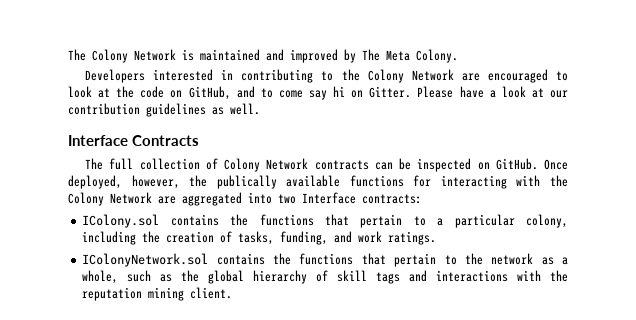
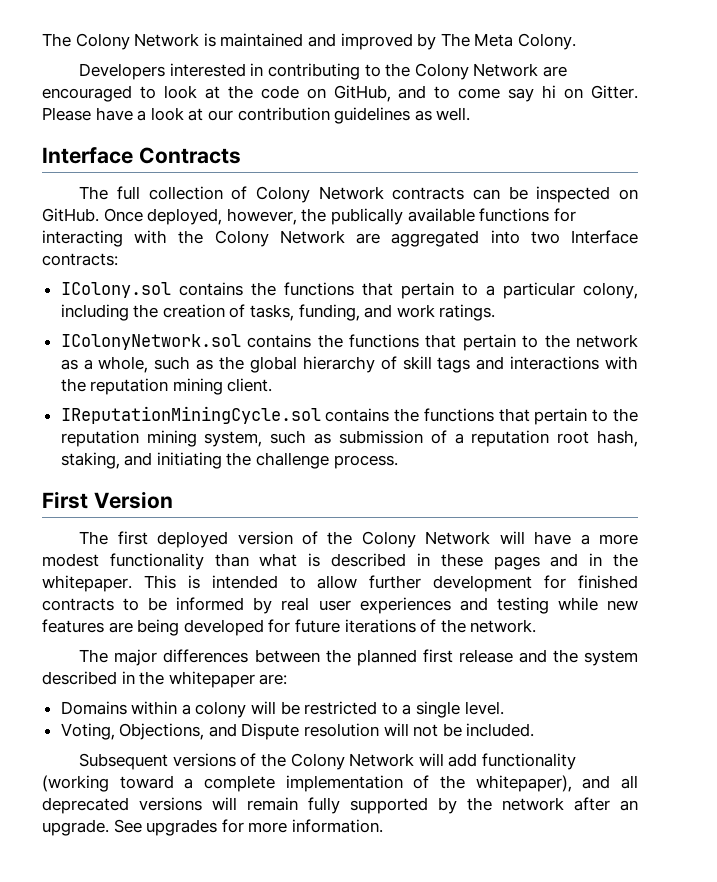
(233, 293) none -> [60,406,638,425] [60,430,638,447] [60,452,398,469] [42,491,173,509] [79,531,638,548] [42,553,638,570] [42,575,638,592] [42,597,638,614] [42,619,537,636] [79,649,638,666] [42,671,288,688] [60,701,504,718] [60,723,535,740] [79,753,576,770] [42,775,638,792] [42,797,638,814] [42,819,383,836] // IReputationMiningCycle.sol contains the functions that pertain to the reputation mining system, such as submission of a reputation root hash, staking, and initiating the challenge process. // First Version // The first deployed version of the Colony Network will have a more modest functionality than what is described in these pages and in the whitepaper. This is intended to allow further development for finished contracts to be informed by real user experiences and testing while new features are being developed for future iterations of the network. // The major differences between the planned first release and the system described in the whitepaper are: // Domains within a colony will be restricted to a single level. // Voting, Objections, and Dispute resolution will not be included. // Subsequent versions of the Colony Network will add functionality (working toward a complete implementation of the whitepaper), and all deprecated versions will remain fully supported by the network after an upgrade. See upgrades for more information.

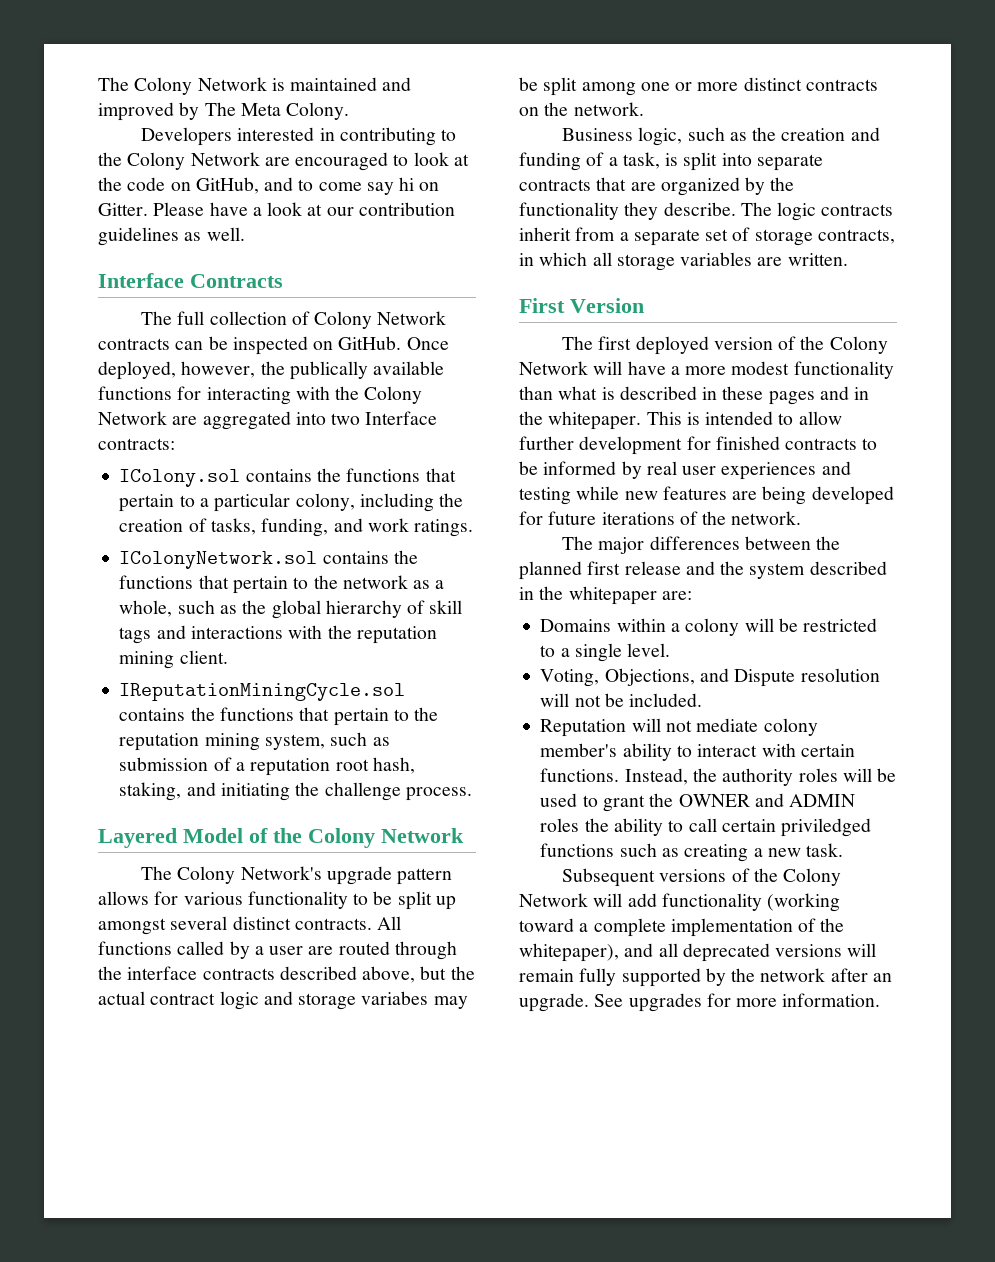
(398, 462) none -> [98,828,464,848] [141,866,453,885] [98,891,456,910] [98,916,402,935] [98,941,457,960] [98,966,475,983] [98,991,468,1010] [519,77,878,96] [519,102,644,116] [562,127,880,146] [519,152,823,171] [519,177,795,196] [519,202,894,221] [519,227,895,246] [519,252,848,271] // Layered Model of the Colony Network // The Colony Network's upgrade pattern allows for various functionality to be split up amongst several distinct contracts. All functions called by a user are routed through the interface contracts described above, but the actual contract logic and storage variabes may be split among one or more distinct contracts on the network. // Business logic, such as the creation and funding of a task, is split into separate contracts that are organized by the functionality they describe. The logic contracts inherit from a separate set of storage contracts, in which all storage variables are written.
(535, 730) none -> [540,718,818,737] [540,743,855,761] [540,768,897,786] [540,793,856,812] [540,818,872,837] [540,843,844,862] // Reputation will not mediate colony member's ability to interact with certain functions. Instead, the authority roles will be used to grant the OWNER and ADMIN roles the ability to call certain priviledged functions such as creating a new task.

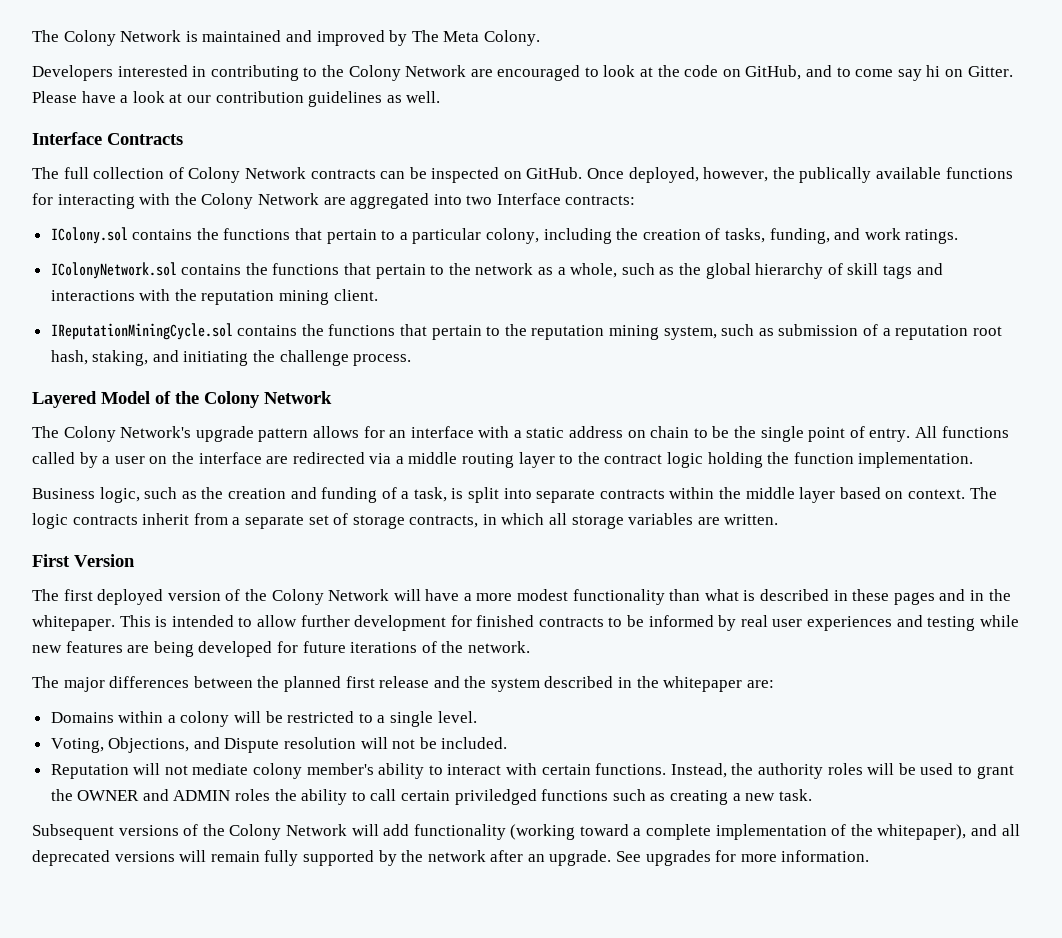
[183,891,456,910] [98,916,372,935] various functionality to be split up amongst several distinct contracts. -> [389,426,911,442] an interface with a static address on chain to be the single point of entry.
[308,941,457,960] [98,966,475,983] [98,991,468,1010] [519,77,878,96] [519,102,644,116] are routed through the interface contracts described above, but the actual contract logic and storage variabes may be split among one or more distinct contracts on the network. -> [149,452,974,468] on the interface are redirected via a middle routing layer to the contract logic holding the function implementation.
[596,177,795,196] [519,202,736,220] that are organized by the functionality they describe. -> [669,487,965,503] within the middle layer based on context.

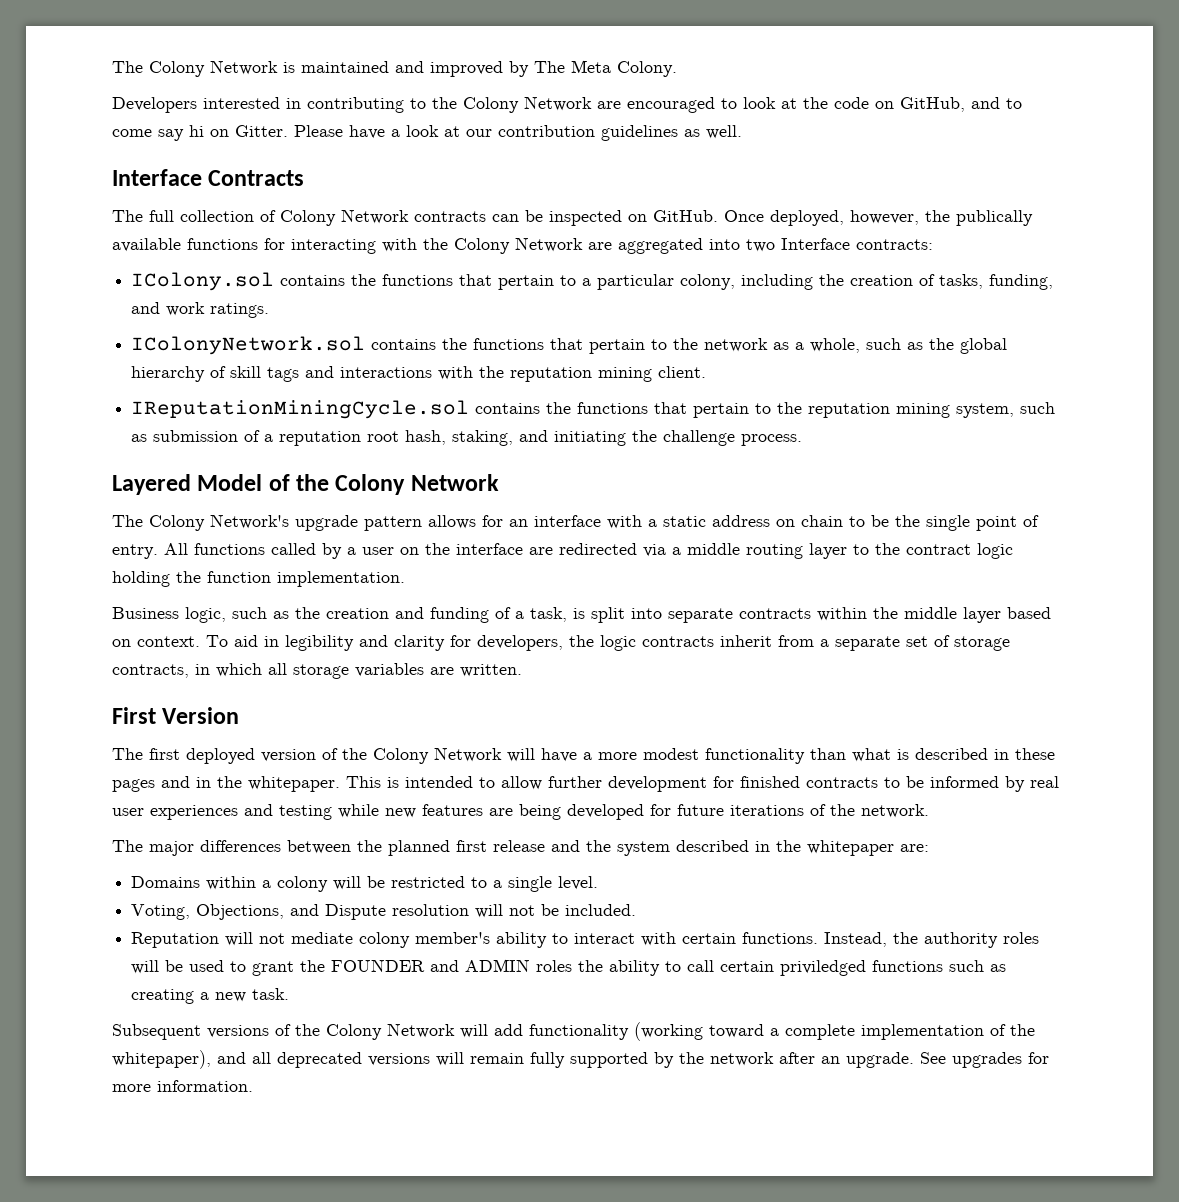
[969,487,997,499] The -> [206,635,594,651] To aid in legibility and clarity for developers, the
[77,790,140,801] OWNER -> [331,959,426,972] FOUNDER

